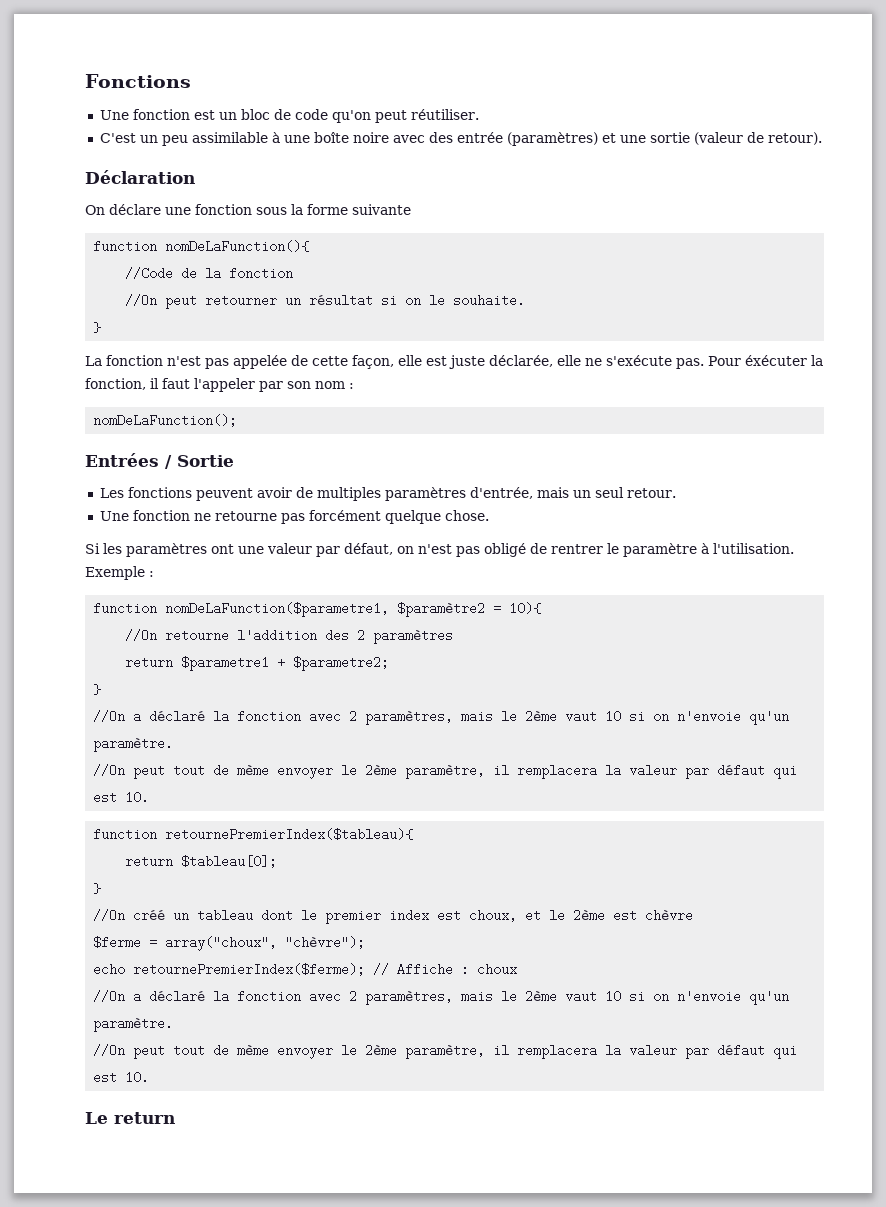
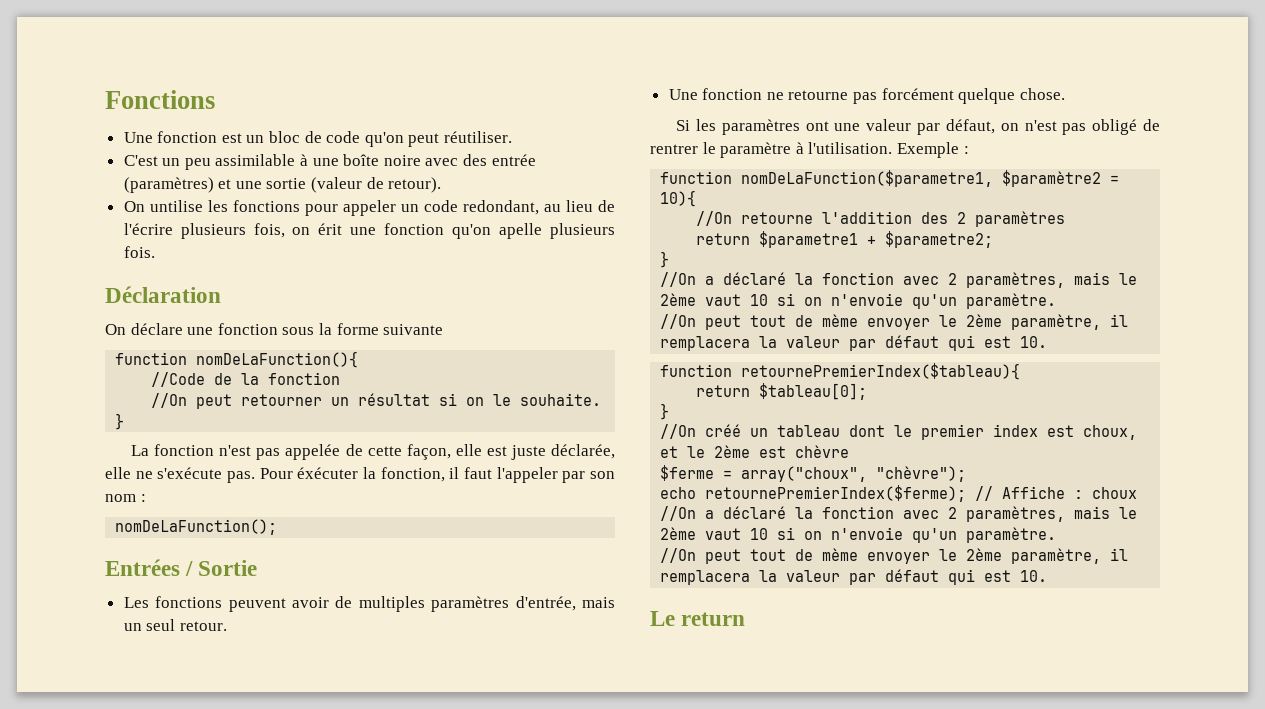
(822, 138) none -> [123,200,615,216] [123,223,615,239] [123,246,155,258] // On untilise les fonctions pour appeler un code redondant, au lieu de l'écrire plusieurs fois, on érit une fonction qu'on apelle plusieurs fois.

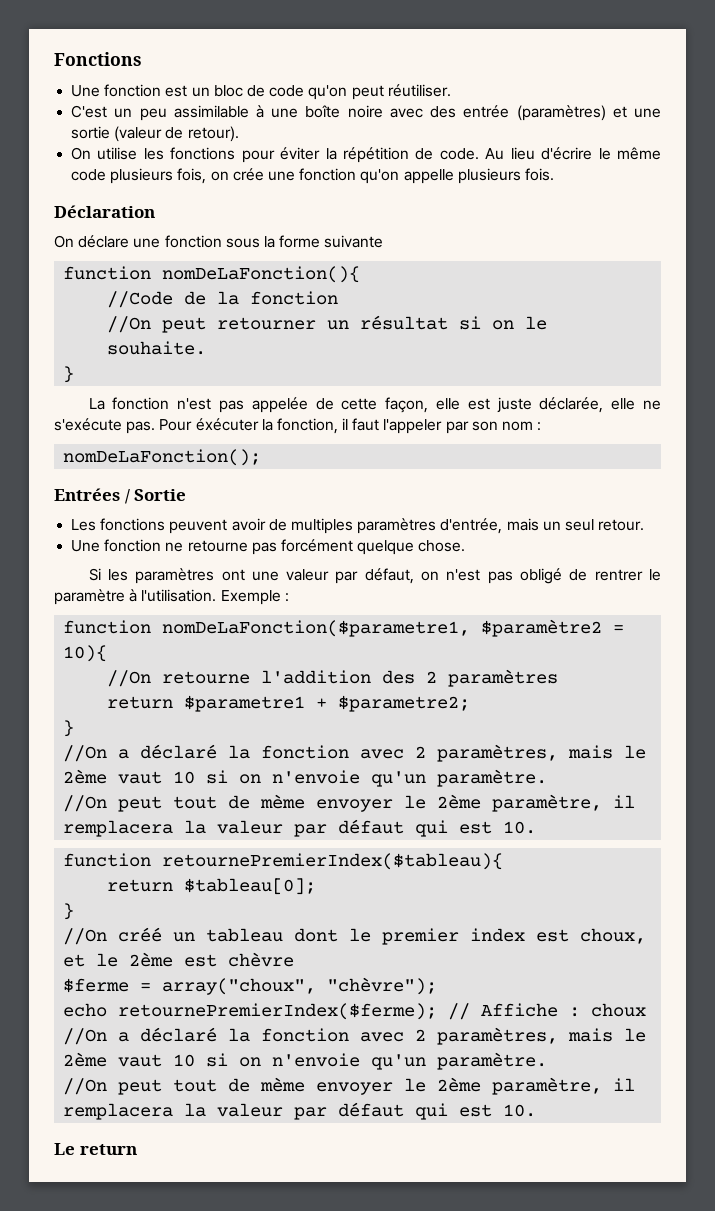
[149,200,203,212] untilise -> [97,147,138,160] utilise
[342,200,615,216] [123,223,173,235] appeler un code redondant, au lieu de l'écrire -> [280,147,661,163] [71,169,107,181] éviter la répétition de code. Au lieu d'écrire le même code
[318,223,343,235] érit -> [232,168,264,181] crée
[499,223,543,239] apelle -> [403,169,454,184] appelle
[196,351,359,368] nomDeLaFunction(){ -> [162,266,361,283] nomDeLaFonction(){
[115,519,278,535] nomDeLaFunction(); -> [63,449,262,466] nomDeLaFonction();
[741,170,994,187] nomDeLaFunction($parametre1, -> [162,620,471,637] nomDeLaFonction($parametre1,

